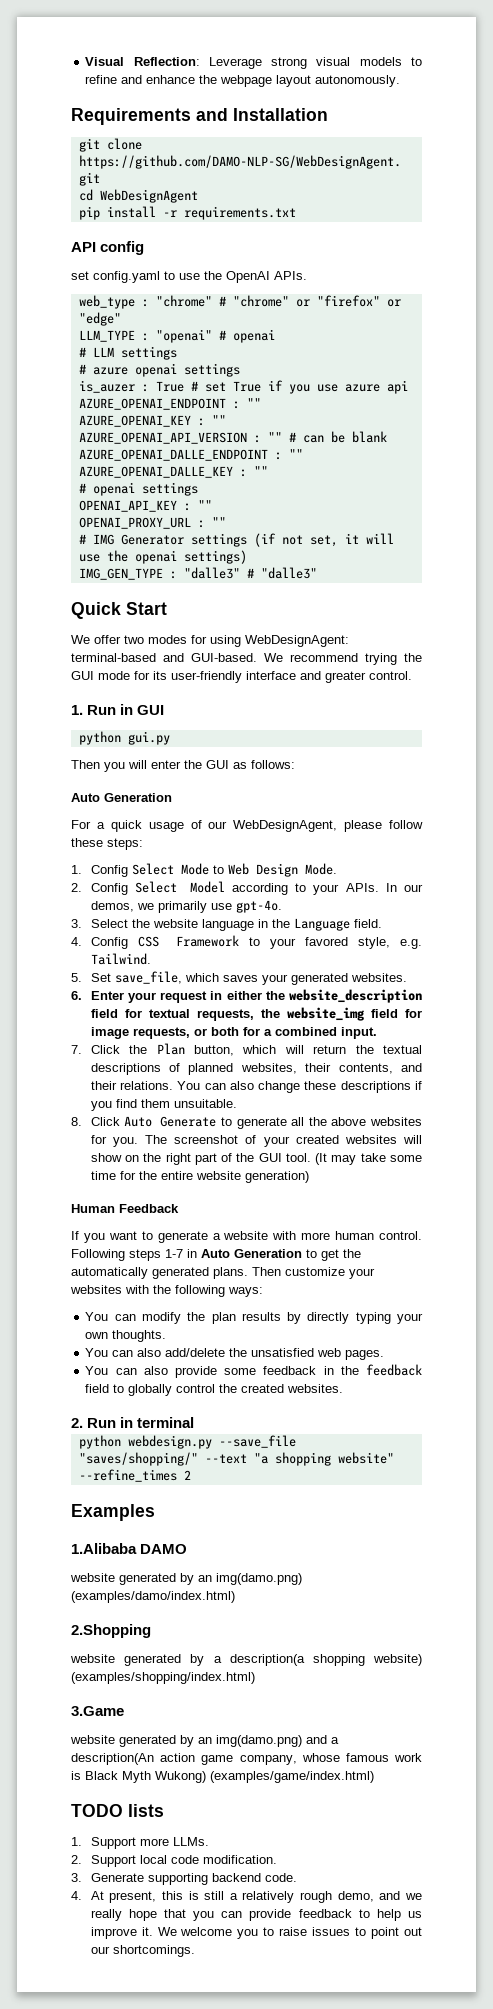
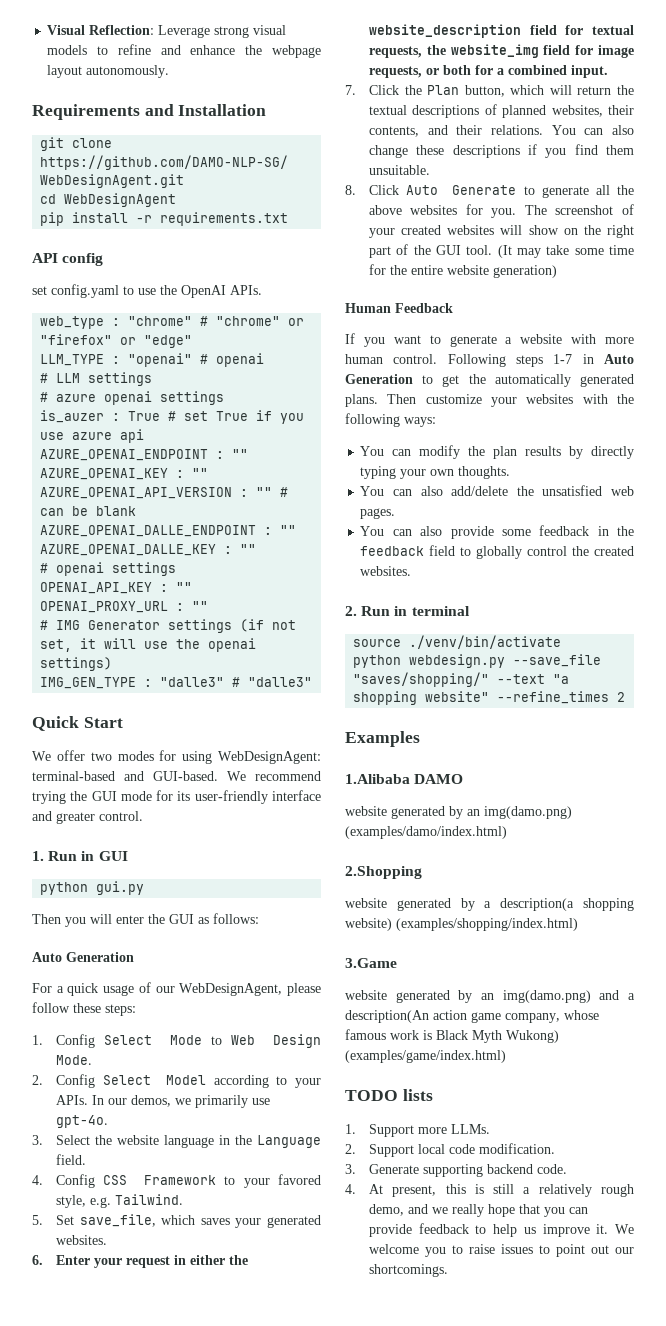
(195, 1422) none -> [353,635,562,649] // source ./venv/bin/activate

